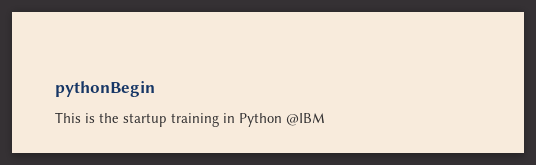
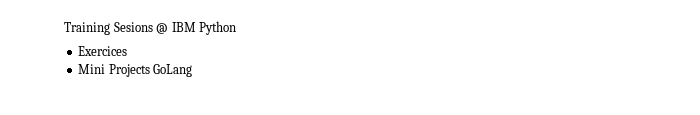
[55,81,155,97] [55,112,325,127] pythonBegin // This is the startup training in Python @IBM -> [64,21,237,35] [78,46,128,56] [78,64,193,77] Training Sesions @ IBM Python // Exercices // Mini Projects GoLang

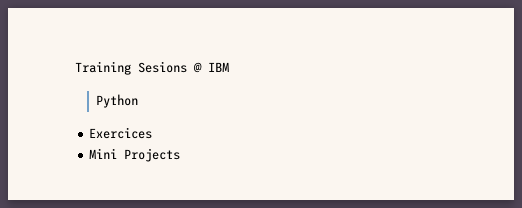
(196, 27) none -> (229, 67) //
[153,64,193,77] GoLang -> (181, 155) none

